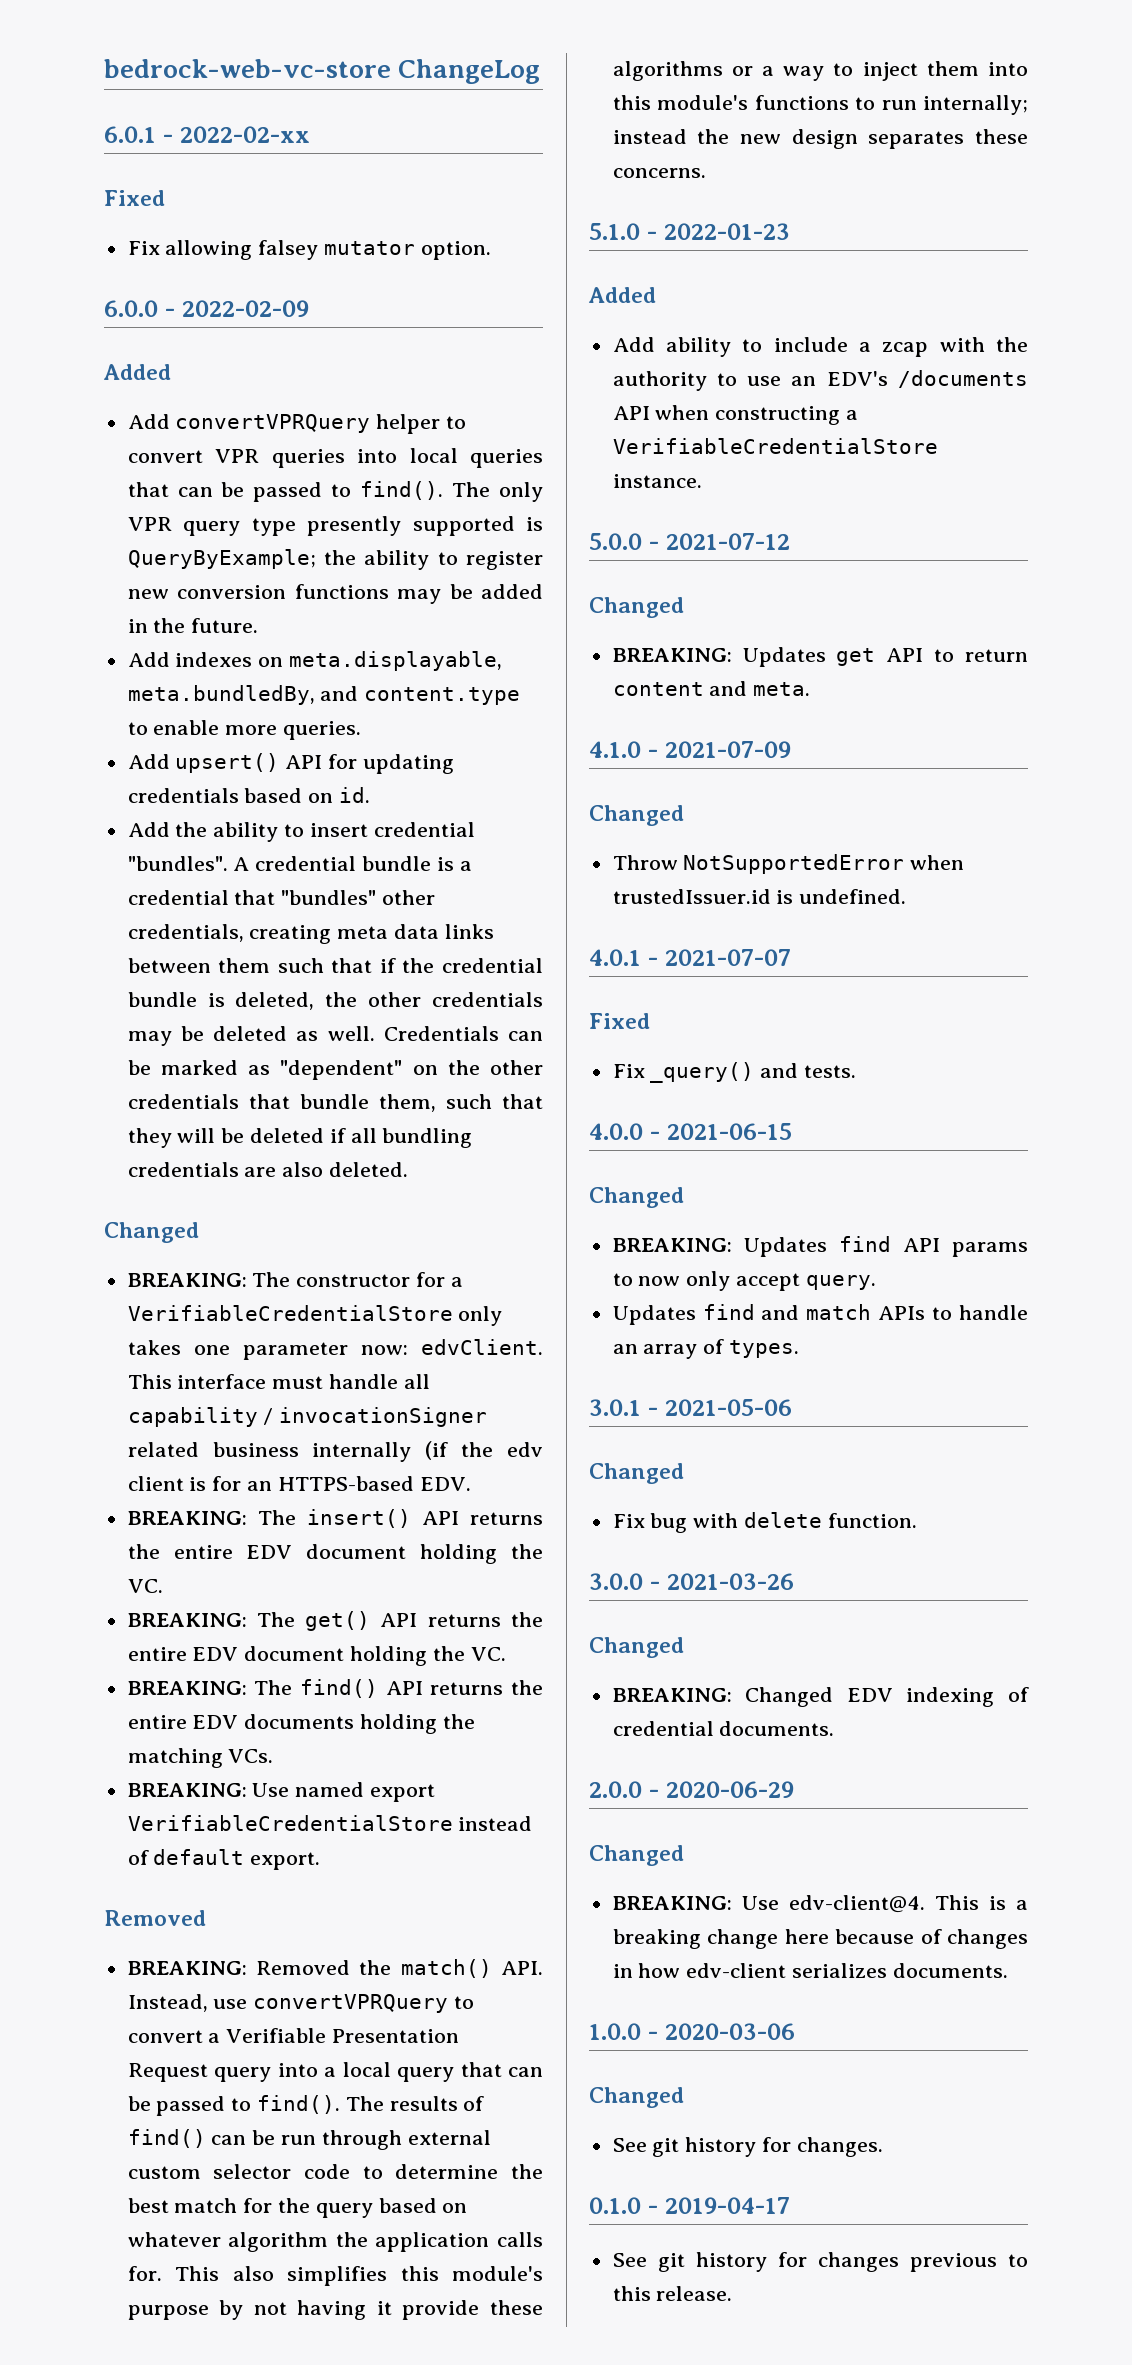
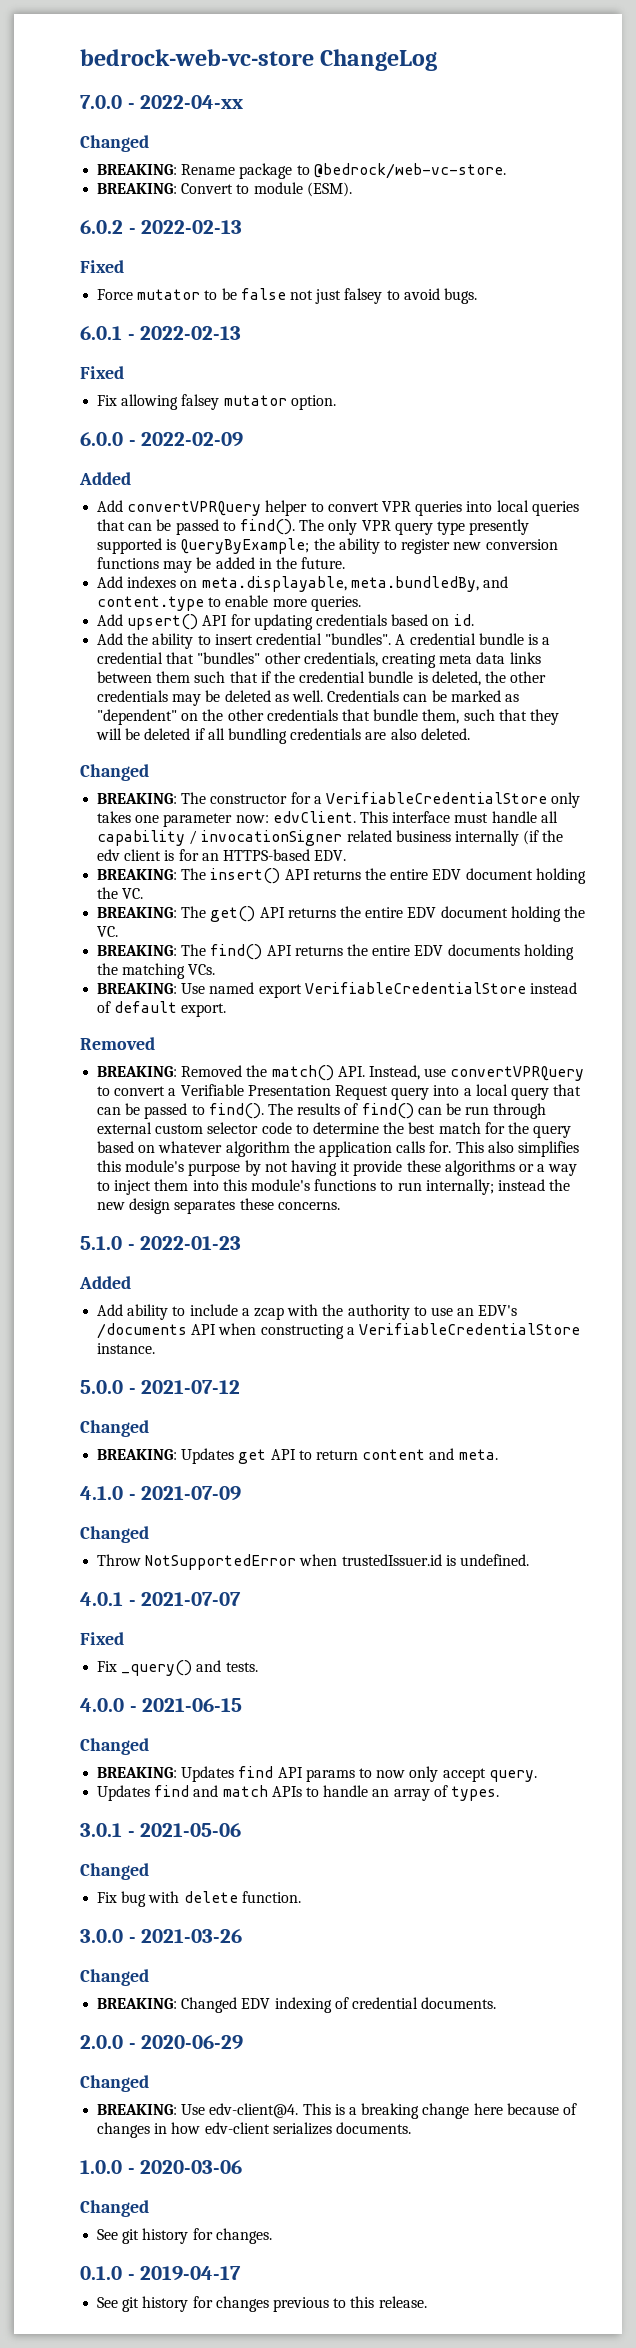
(541, 71) none -> [80,95,244,109] [80,135,149,152] [97,163,506,179] [97,182,352,197] [80,220,243,234] [80,260,124,273] [97,288,477,304] // 7.0.0 - 2022-04-xx // Changed // BREAKING: Rename package to @bedrock/web-vc-store. // BREAKING: Convert to module (ESM). // 6.0.2 - 2022-02-13 // Fixed // Force mutator to be false not just falsey to avoid bugs.
[179,126,310,143] 2022-02-xx -> [140,326,242,340] 2022-02-13

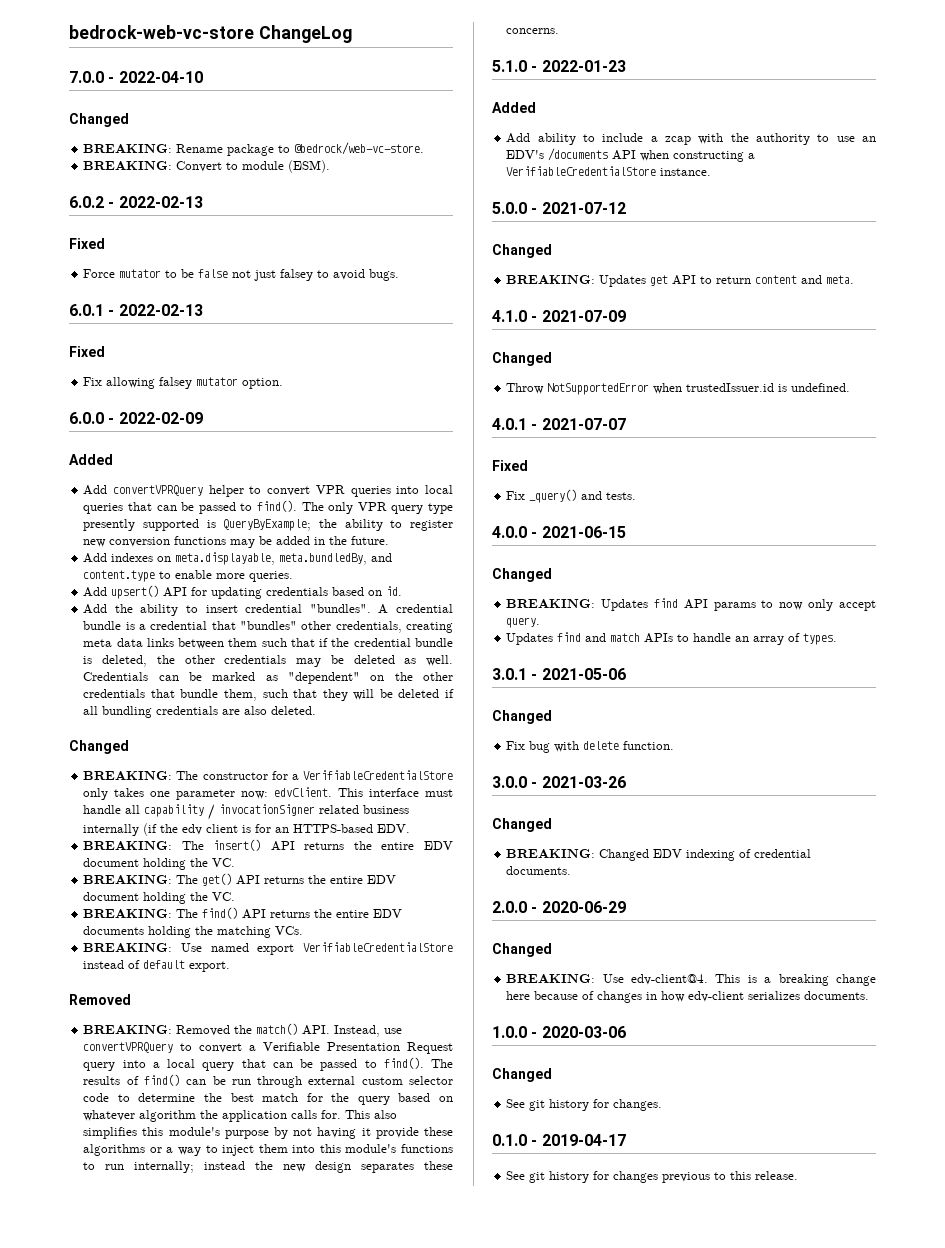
[140,95,244,109] 2022-04-xx -> [118,71,203,83] 2022-04-10

